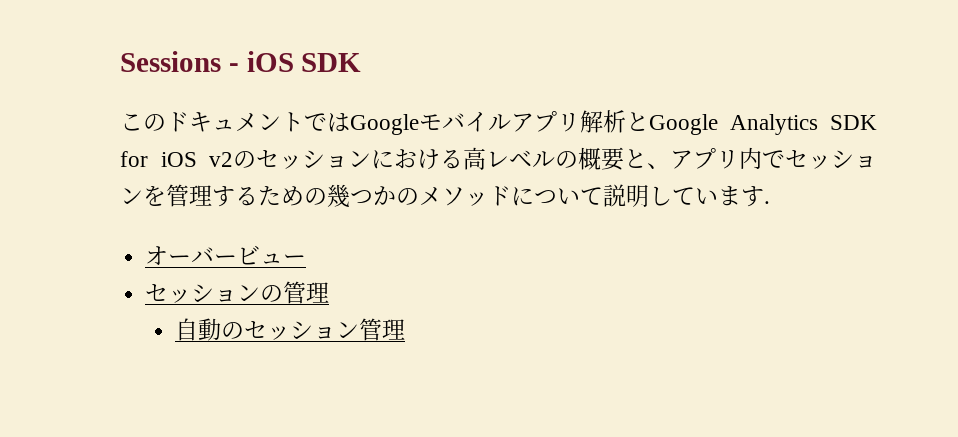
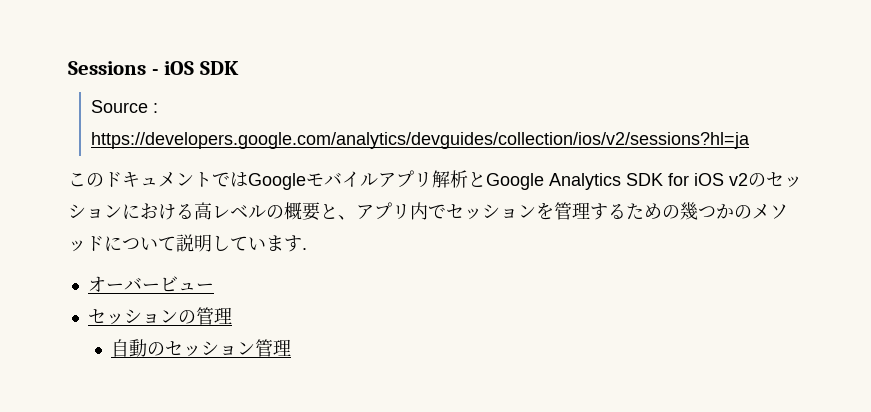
(362, 62) none -> [91,100,159,113] [91,132,751,149] // Source : https://developers.google.com/analytics/devguides/collection/ios/v2/sessions?hl=ja

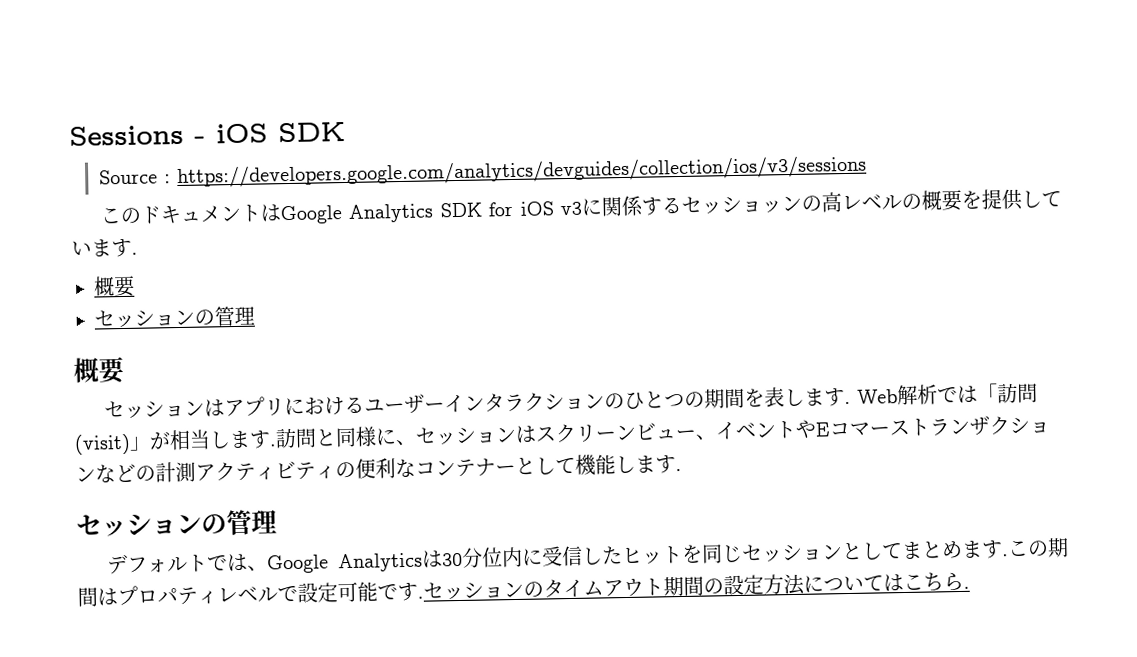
[91,132,751,149] https://developers.google.com/analytics/devguides/collection/ios/v2/sessions?hl=ja -> [177,155,868,189] https://developers.google.com/analytics/devguides/collection/ios/v3/sessions
[212,170,802,190] [68,202,788,221] [68,234,212,252] ではGoogleモバイルアプリ解析とGoogle Analytics SDK for iOS v2のセッションにおける高レベルの概要と、アプリ内でセッションを管理するための幾つかのメソッドについて説明 -> [260,188,1024,225] はGoogle Analytics SDK for iOS v3に関係するセッショッンの高レベルの概要を提供
[87,276,214,292] [87,307,232,325] [111,339,292,357] オーバービュー // セッションの管理 // 自動のセッション管理 -> [93,275,135,298] [94,305,255,329] [73,356,125,384] [104,382,1039,419] [74,415,1050,455] [75,454,682,483] [76,509,277,537] [106,537,1069,575] [77,571,970,607] 概要 // セッションの管理 // 概要 // セッションはアプリにおけるユーザーインタラクションのひとつの期間を表します. Web解析では「訪問(visit)」が相当します.訪問と同様に、セッションはスクリーンビュー、イベントやEコマーストランザクションなどの計測アクティビティの便利なコンテナーとして機能します. // セッションの管理 // デフォルトでは、Google Analyticsは30分位内に受信したヒットを同じセッションとしてまとめます.この期間はプロパティレベルで設定可能です.セッションのタイムアウト期間の設定方法についてはこちら.

